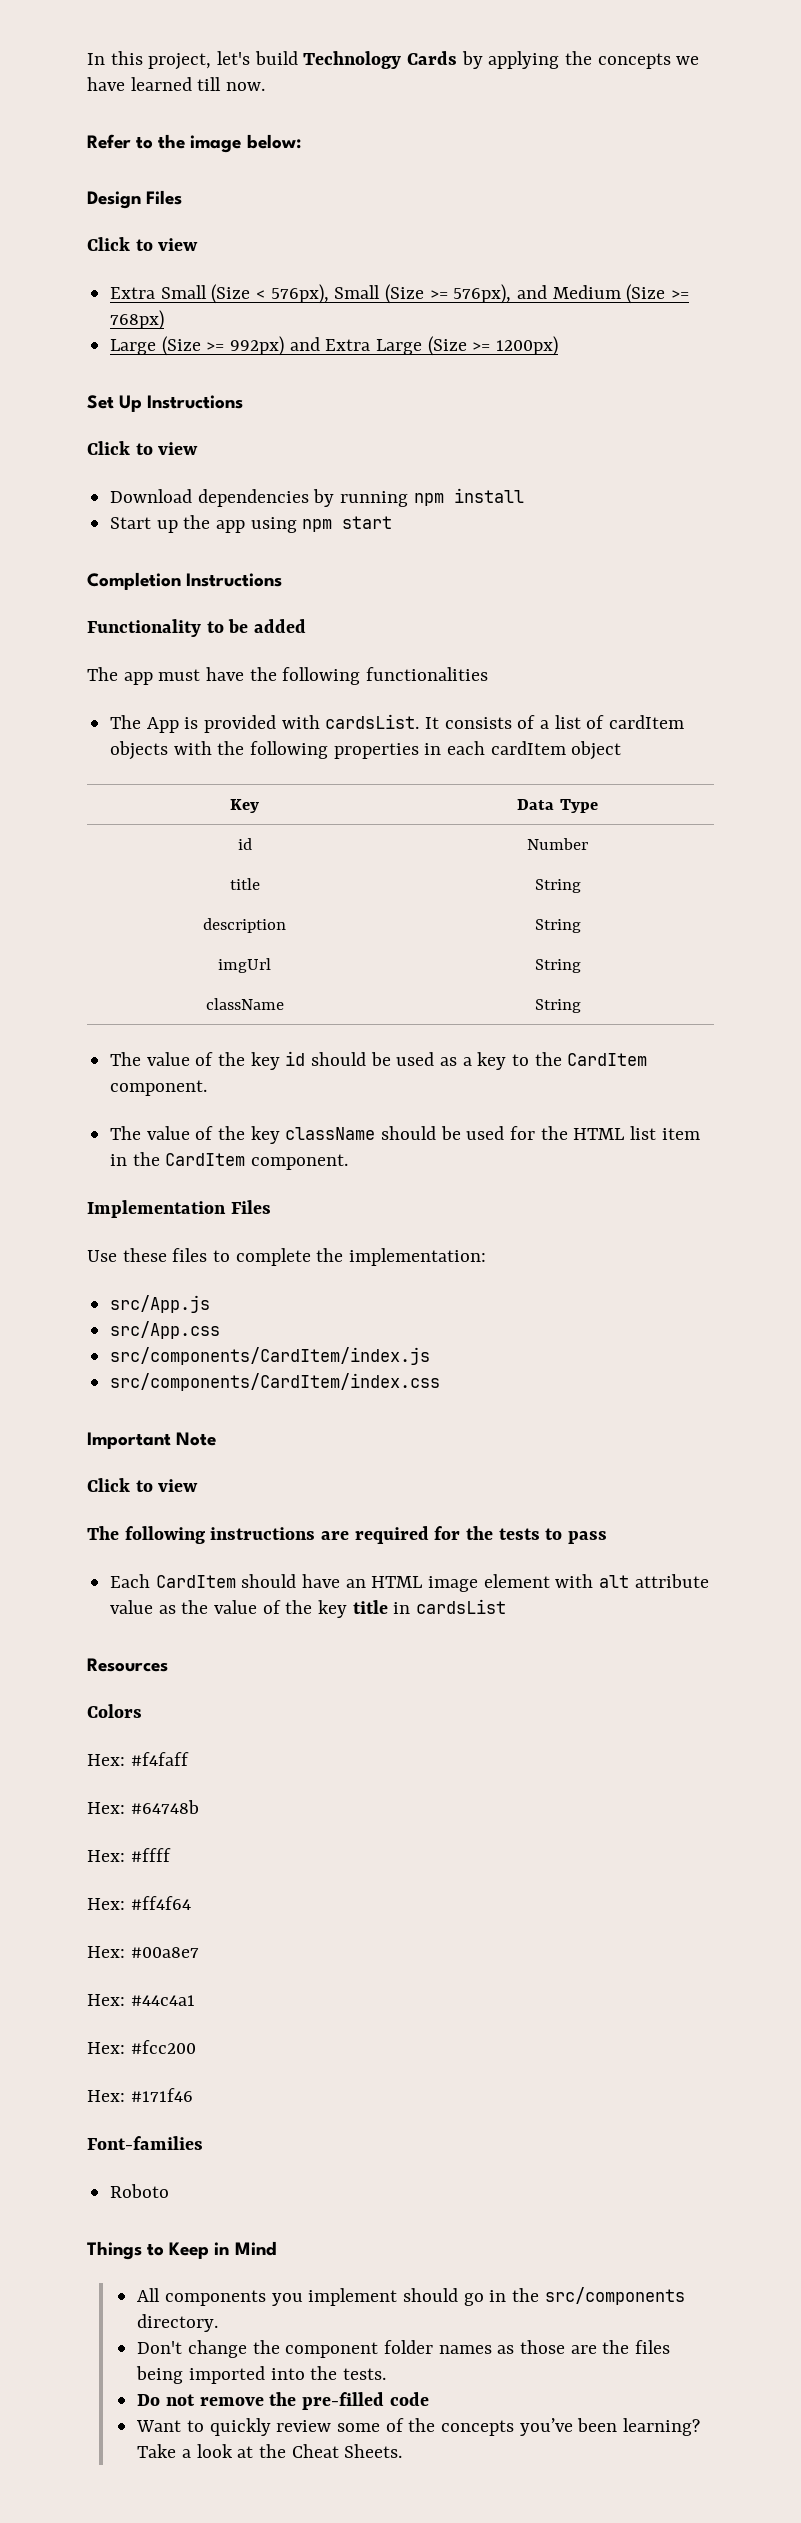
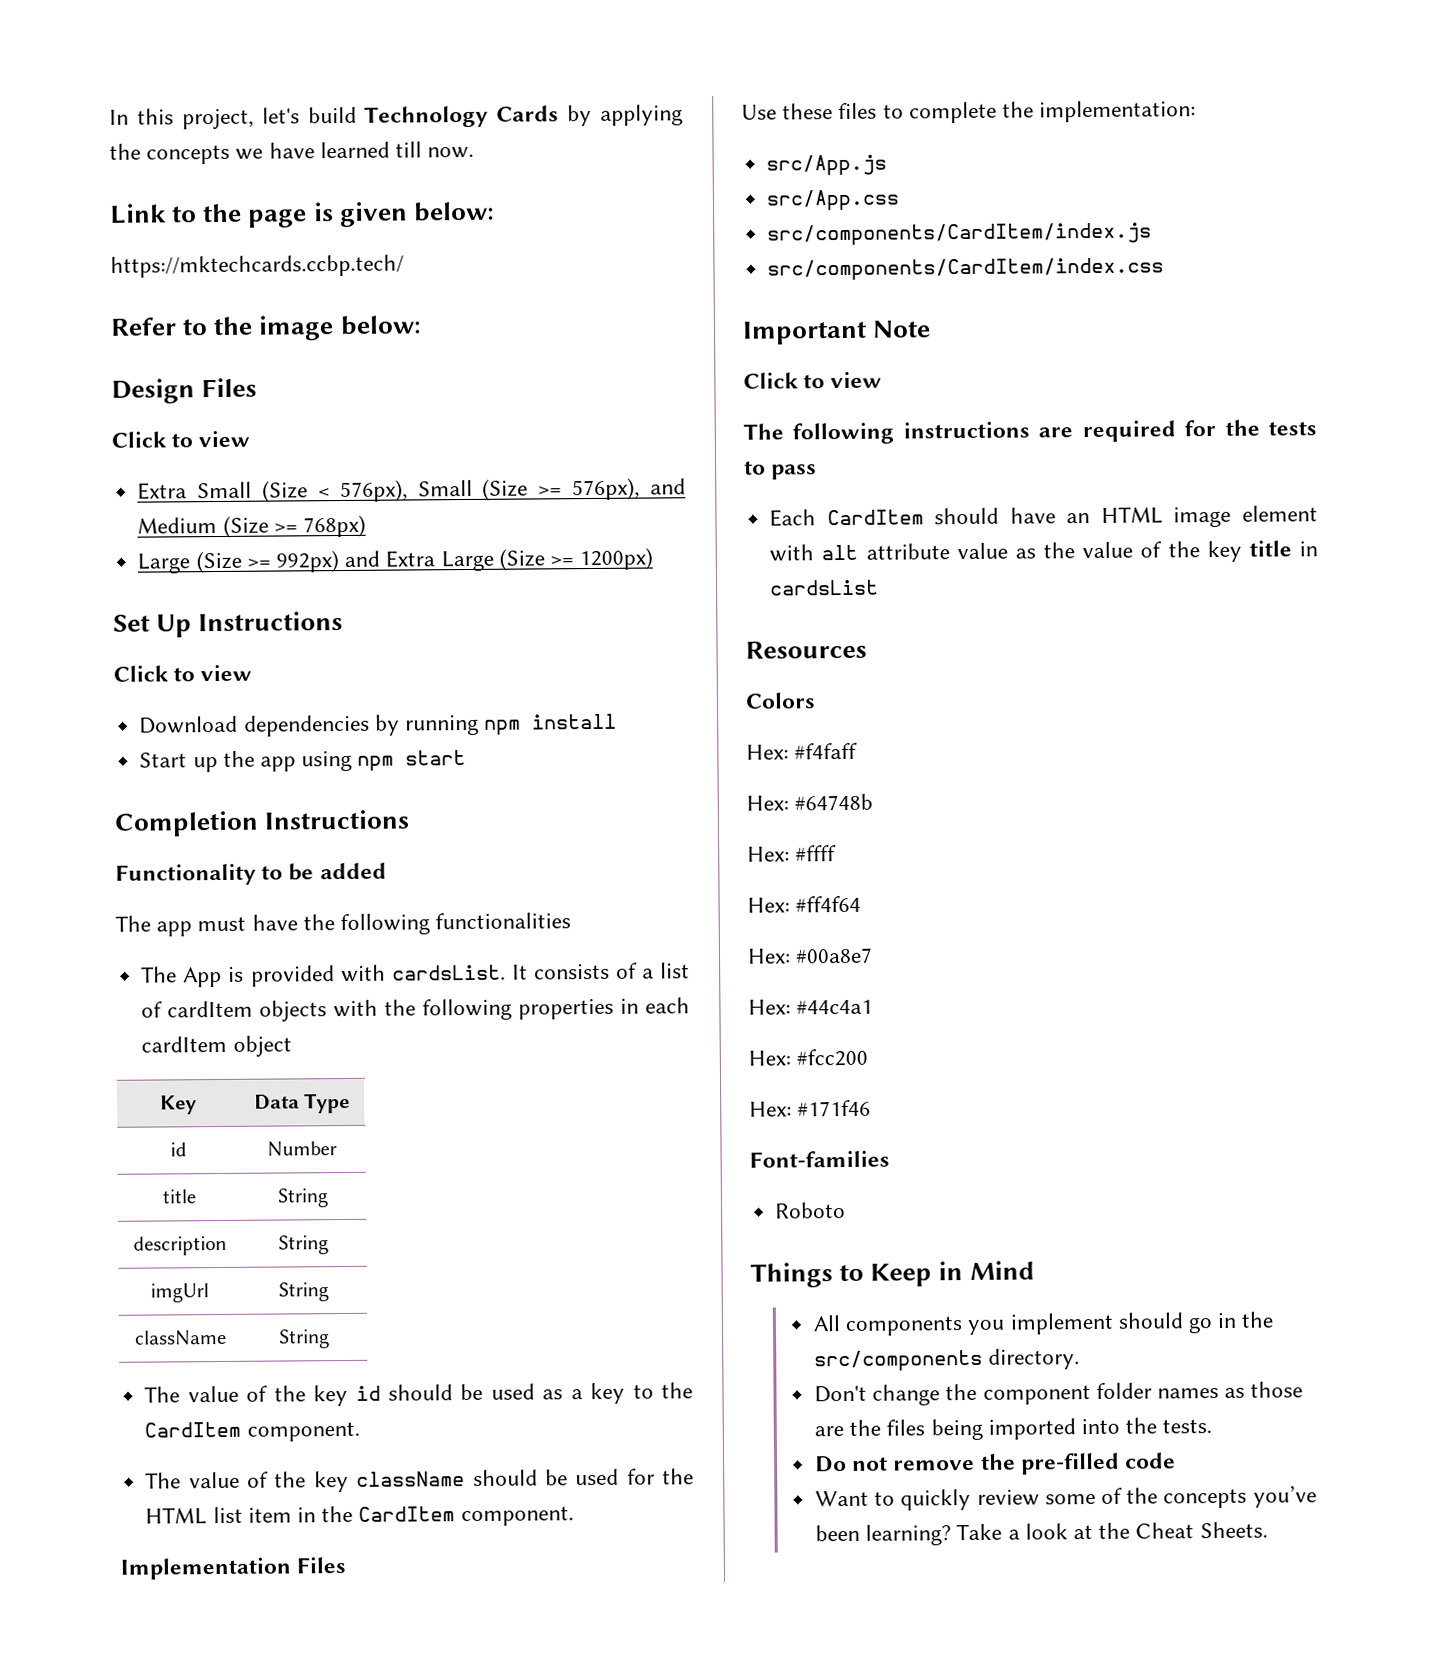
(266, 86) none -> [109,201,495,228] [110,254,404,278] // Link to the page is given below: // https://mktechcards.ccbp.tech/

